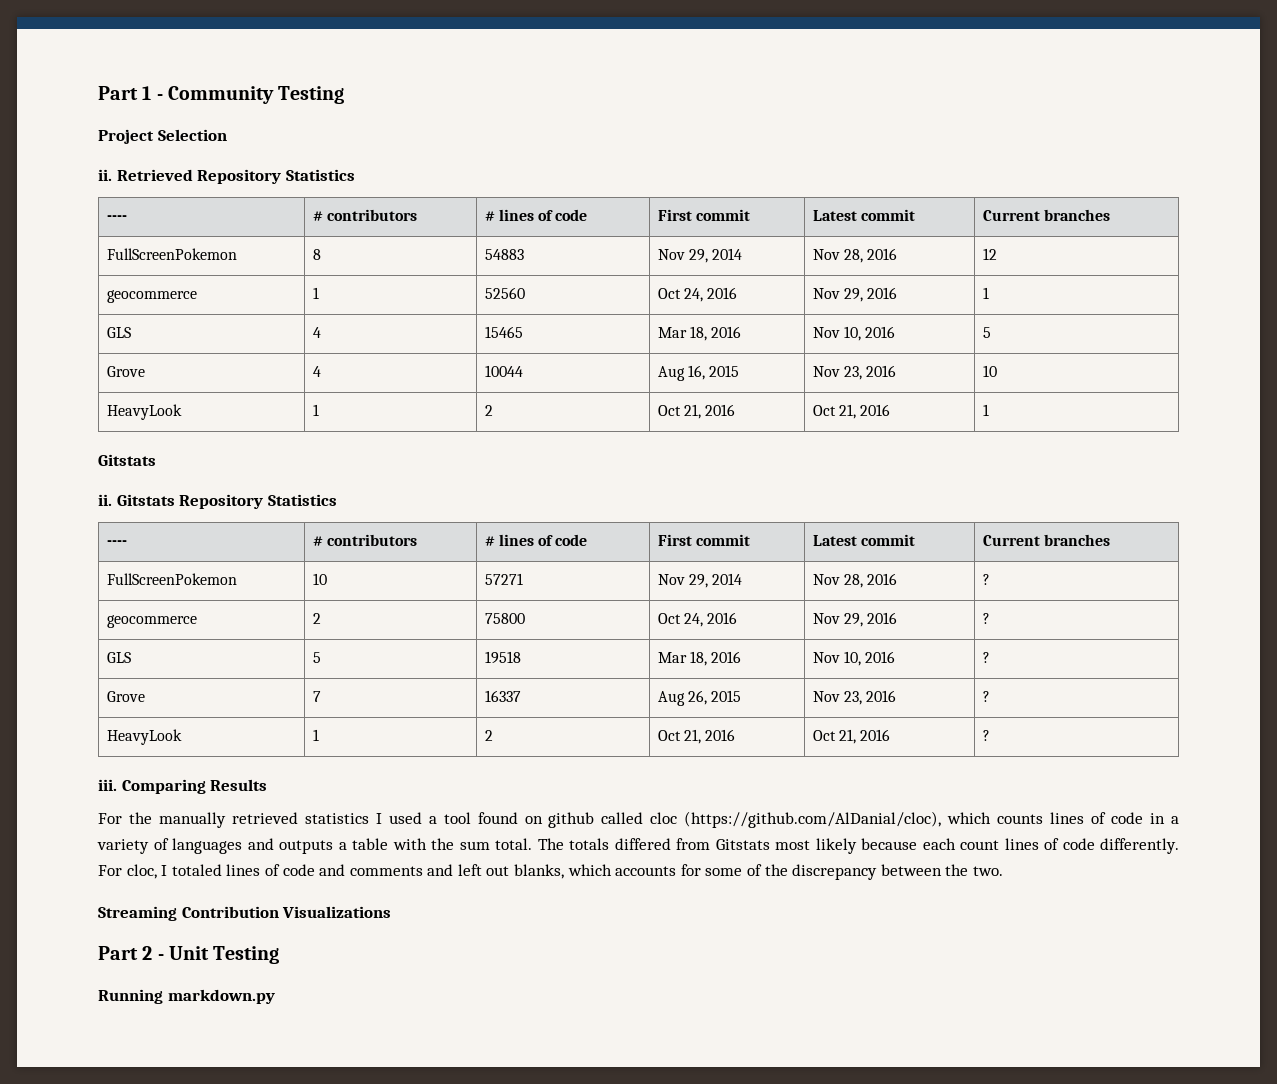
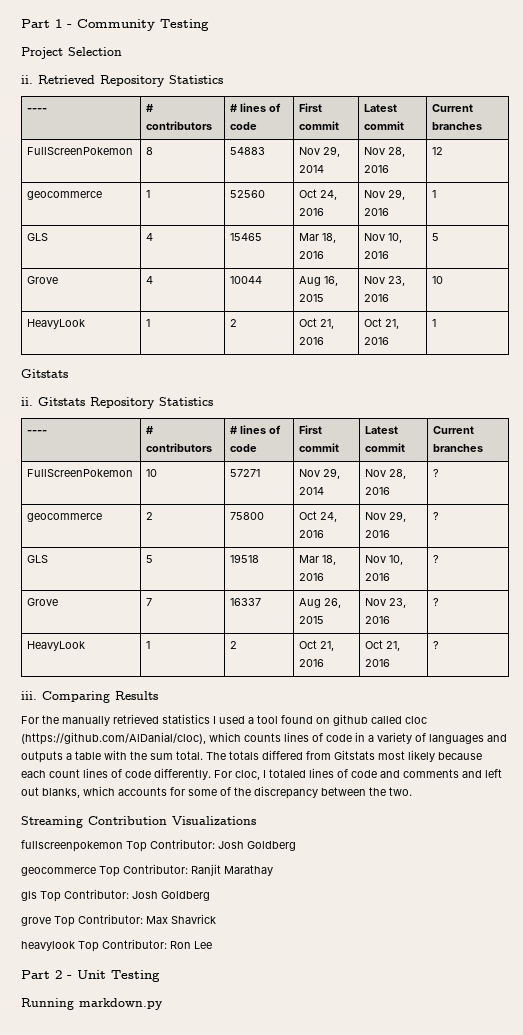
(392, 912) none -> [21,839,296,852] [21,864,273,877] [21,889,210,902] [21,914,216,927] [21,939,212,952] // fullscreenpokemon Top Contributor: Josh Goldberg // geocommerce Top Contributor: Ranjit Marathay // gls Top Contributor: Josh Goldberg // grove Top Contributor: Max Shavrick // heavylook Top Contributor: Ron Lee

